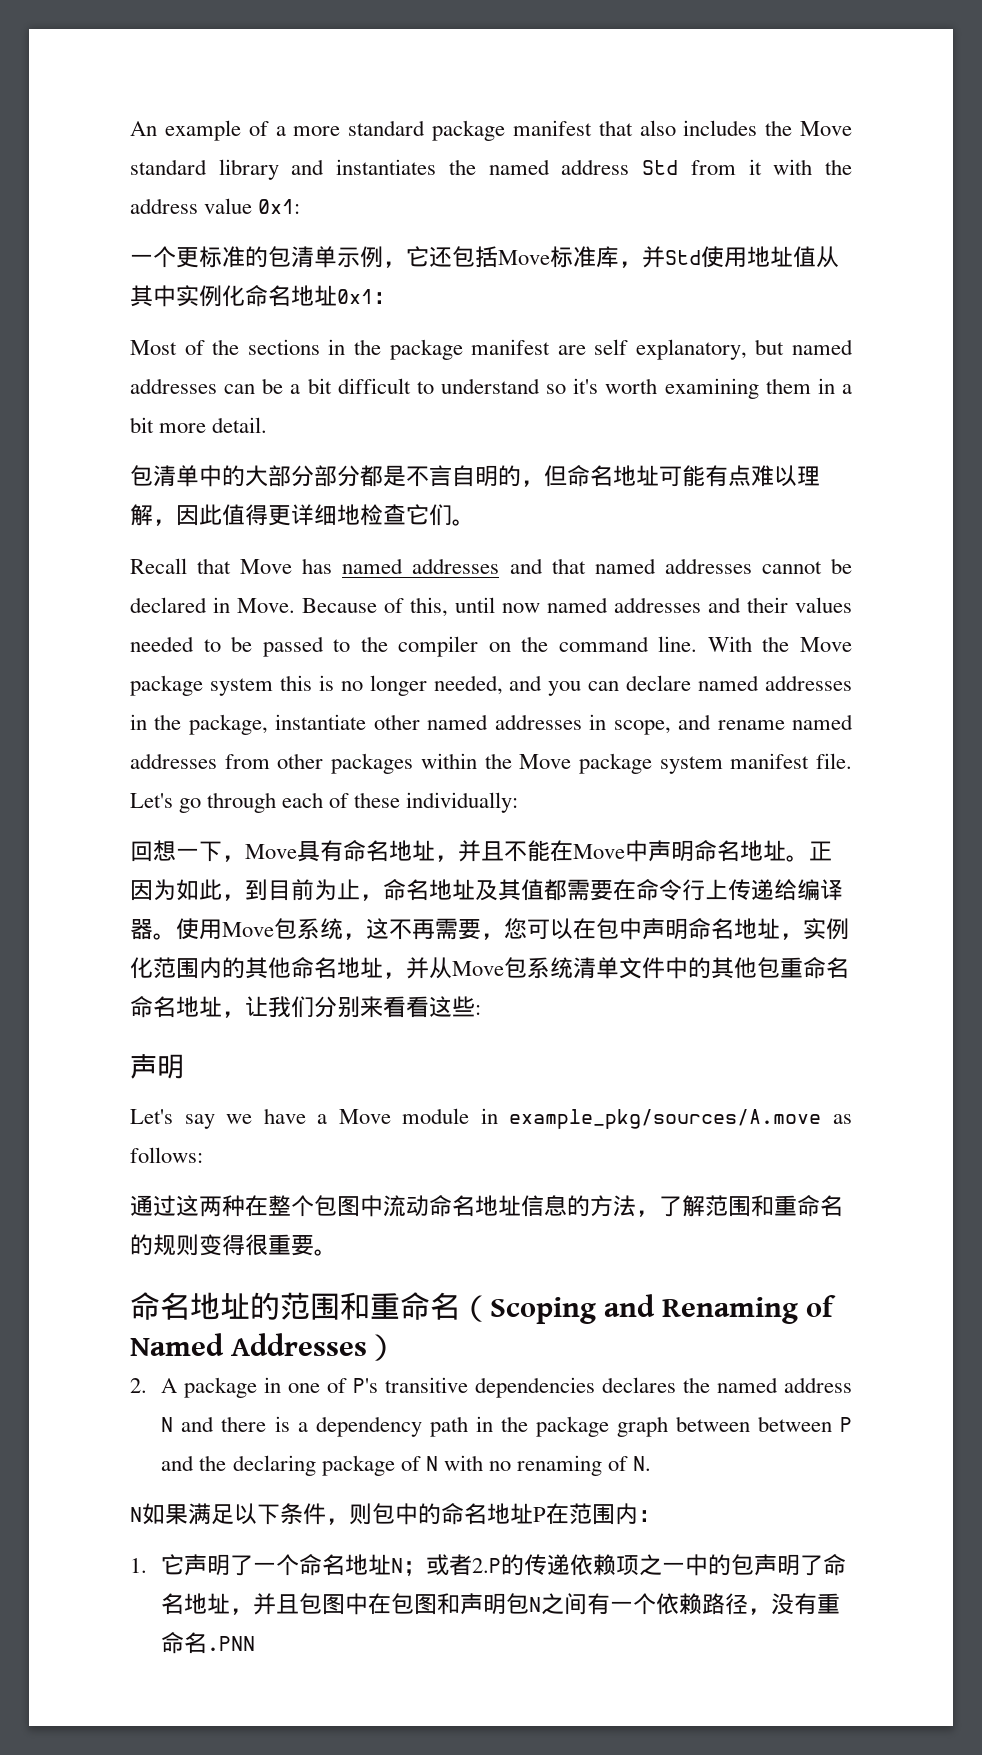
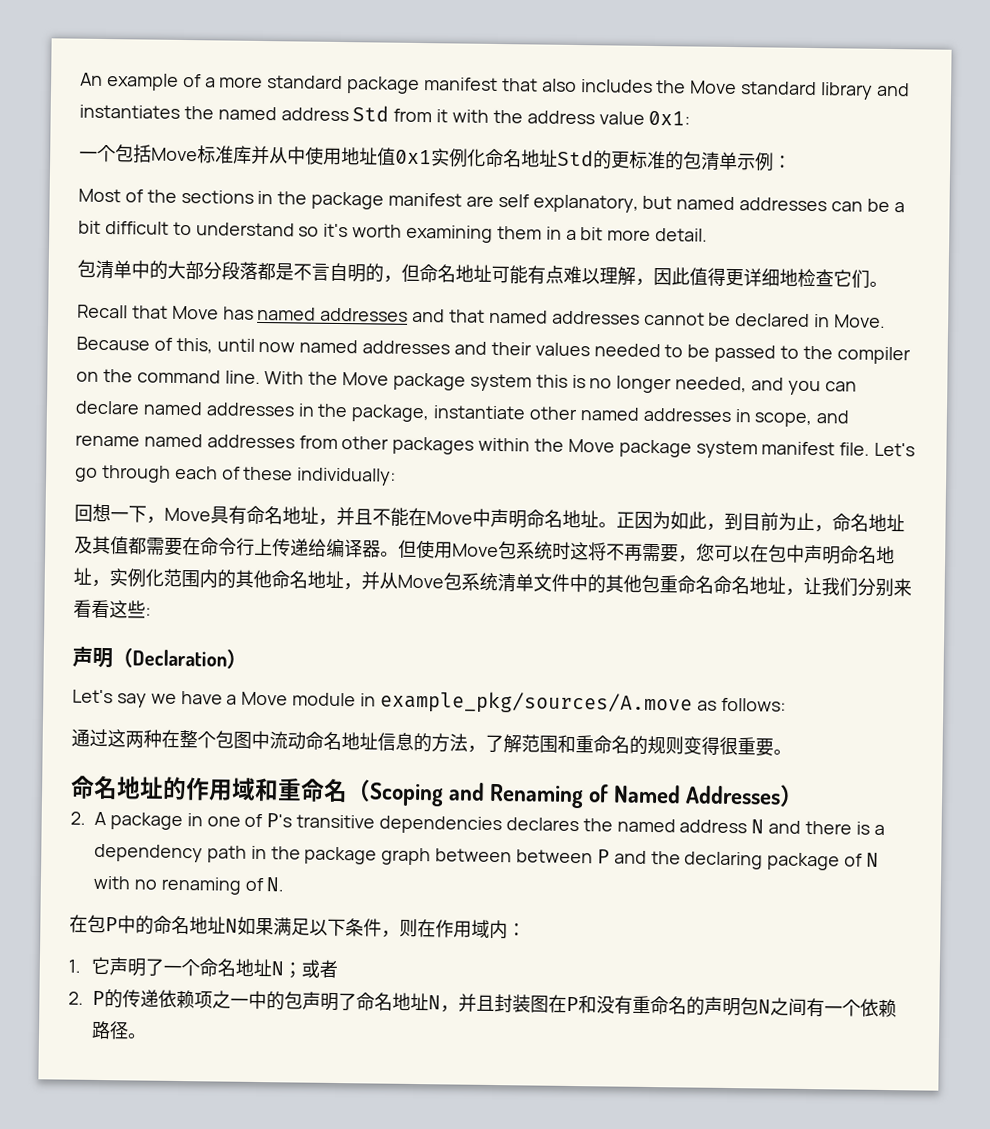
(176, 257) none -> [115,144,612,170] 包括Move标准库并从中使用地址值0x1实例化命名地址Std的
[383,246,839,268] [130,285,373,307] ，它还包括Move标准库，并Std使用地址值从其中实例化命名地址0x1 -> (774, 162) none
[314,465,360,487] 部分 -> [221,261,258,280] 段落
(176, 936) none -> [398,539,417,558] 但
[343,918,389,940] ，这 -> [552,541,607,561] 时这将
(184, 1066) none -> [112,647,247,669] （Declaration）
[280,1292,340,1320] 范围 -> [185,777,256,801] 作用域
(652, 1463) none -> [69,914,226,935] 在包P中的命名地址
[372,1503,615,1525] 包中的命名地址P在范围 -> [417,919,490,938] 在作用域
[472,1558,502,1573] 2.P -> [68,990,105,1006] // 2. P
[230,1593,461,1615] ，并且包图中在包图和 -> [428,993,705,1016] N，并且封装图在P和没有重命名的
[748,1593,841,1615] [161,1632,256,1654] ，没有重命名.PNN -> [127,1033,146,1039] 。

